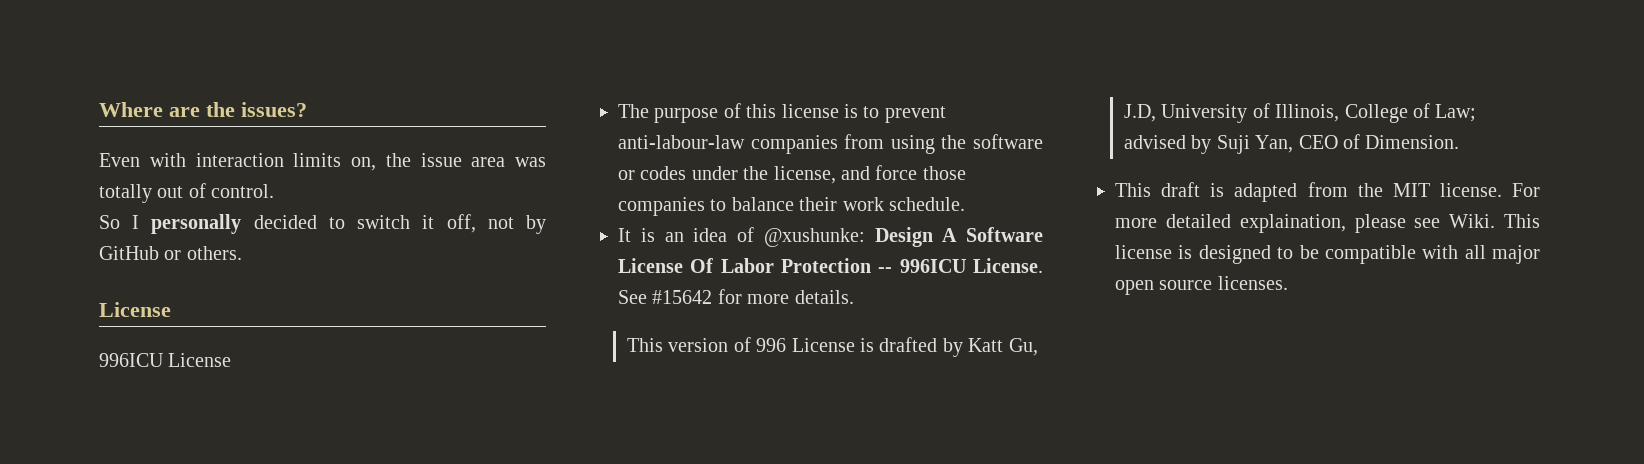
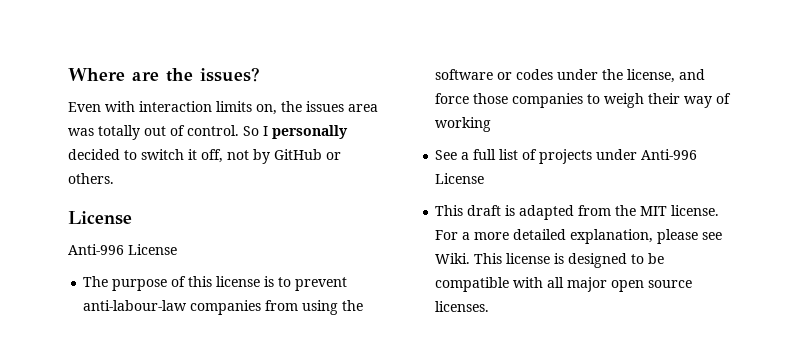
[420,153,462,167] issue -> [306,101,344,112] issues
(275, 191) // -> (239, 130) none
[99,353,164,367] 996ICU -> [68,244,124,255] Anti-996
[731,197,965,211] [618,227,1043,247] [618,258,1043,273] [618,289,854,304] [626,337,1038,357] [1123,103,1477,123] [1123,134,1460,154] balance their work schedule. // It is an idea of @xushunke: Design A Software License Of Labor Protection -- 996ICU License. See #15642 for more details. // This version of 996 License is drafted by Katt Gu, J.D, University of Illinois, College of Law; advised by Suji Yan, CEO of Dimension. -> [604,93,732,108] [435,117,492,132] [435,149,698,164] [435,173,485,184] weigh their way of working // See a full list of projects under Anti-996 License
(1540, 190) none -> [462,232,471,240] a
[1239,214,1346,233] explaination, -> [570,229,654,244] explanation,

